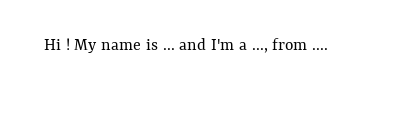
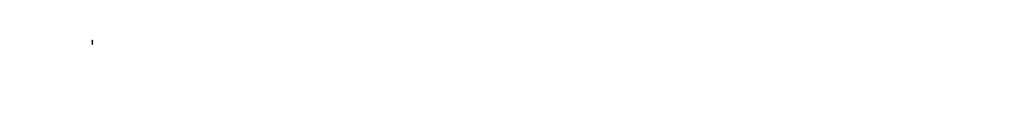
[44,38,328,53] Hi ! My name is ... and I'm a ..., from .... -> [90,39,95,53] '

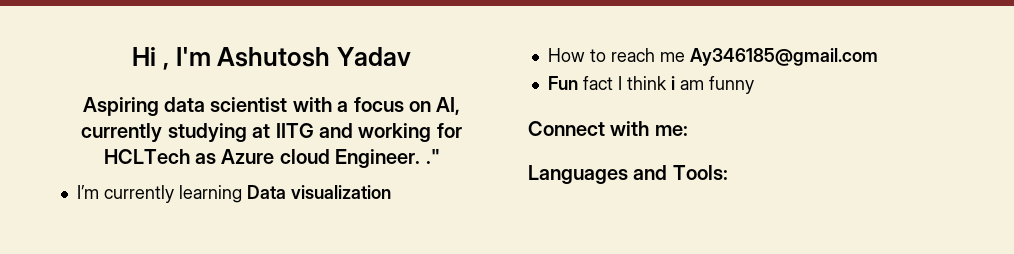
[90,39,95,53] ' -> [131,47,412,70] [82,97,461,116] [81,123,462,143] [103,149,440,168] [76,185,391,203] [547,48,878,66] [547,76,754,94] [528,121,688,136] [528,165,728,184] Hi , I'm Ashutosh Yadav // Aspiring data scientist with a focus on AI, currently studying at IITG and working for HCLTech as Azure cloud Engineer. ." // I’m currently learning Data visualization // How to reach me Ay346185@gmail.com // Fun fact I think i am funny // Connect with me: // Languages and Tools:

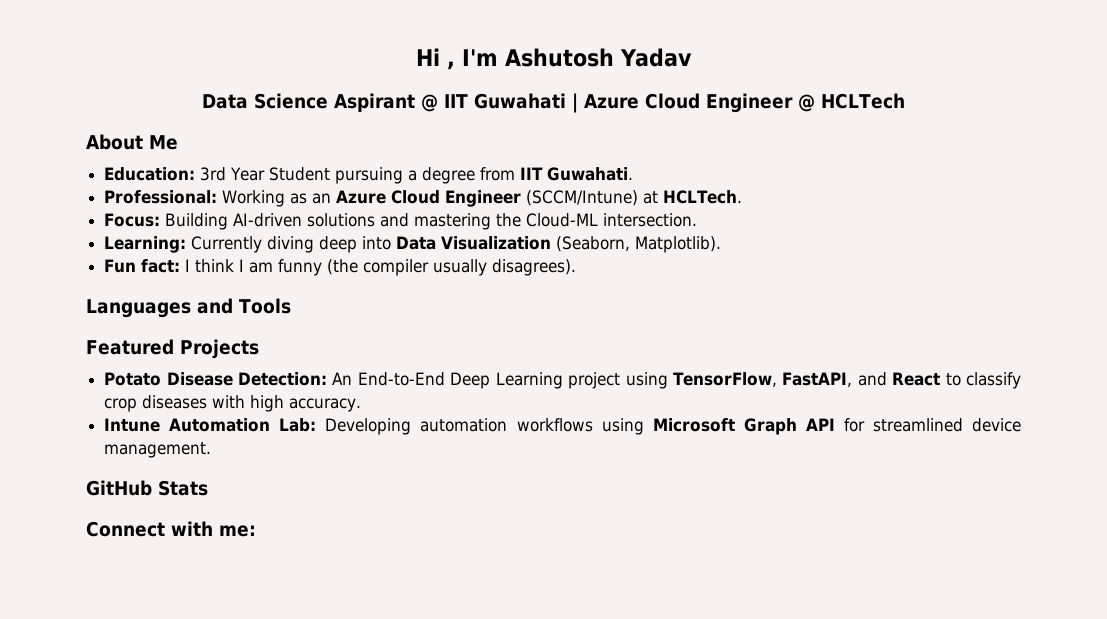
[82,97,461,116] [81,123,462,143] [103,149,440,168] [76,185,391,203] [547,48,878,66] Aspiring data scientist with a focus on AI, currently studying at IITG and working for HCLTech as Azure cloud Engineer. ." // I’m currently learning Data visualization // How to reach me Ay346185@gmail.com -> [202,93,906,113] [86,134,178,150] [104,167,634,184] [104,190,743,207] [104,213,698,230] [104,236,722,253] Data Science Aspirant @ IIT Guwahati | Azure Cloud Engineer @ HCLTech // About Me // Education: 3rd Year Student pursuing a degree from IIT Guwahati. // Professional: Working as an Azure Cloud Engineer (SCCM/Intune) at HCLTech. // Focus: Building AI-driven solutions and mastering the Cloud-ML intersection. // Learning: Currently diving deep into Data Visualization (Seaborn, Matplotlib).
[582,76,613,90] fact -> [141,259,181,273] fact:
[670,76,675,90] i -> [239,259,245,272] I
(754, 85) none -> [327,259,577,276] [86,298,291,318] [86,339,259,359] [104,372,1022,389] [104,395,362,412] [104,418,1021,435] [104,442,212,458] [86,480,208,496] (the compiler usually disagrees). // Languages and Tools // Featured Projects // Potato Disease Detection: An End-to-End Deep Learning project using TensorFlow, FastAPI, and React to classify crop diseases with high accuracy. // Intune Automation Lab: Developing automation workflows using Microsoft Graph API for streamlined device management. // GitHub Stats
[528,165,728,184] // Languages and Tools: -> (256, 531) none

